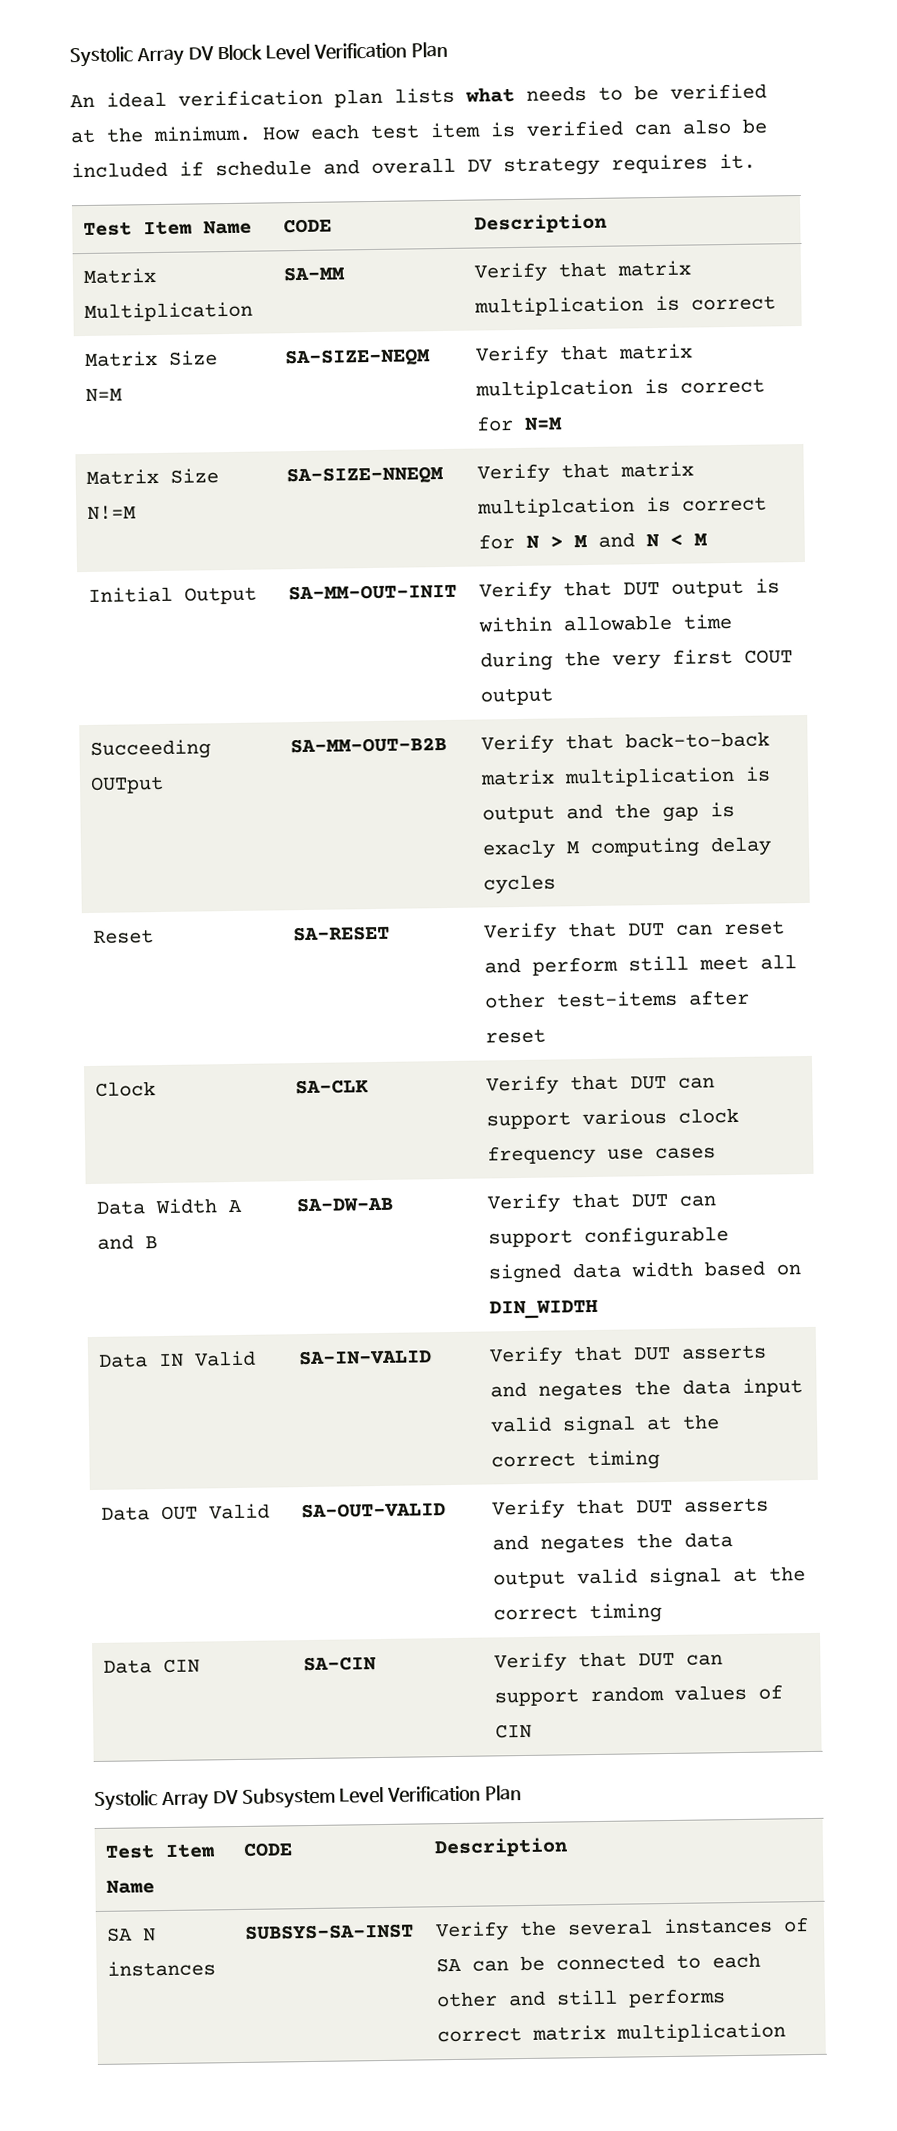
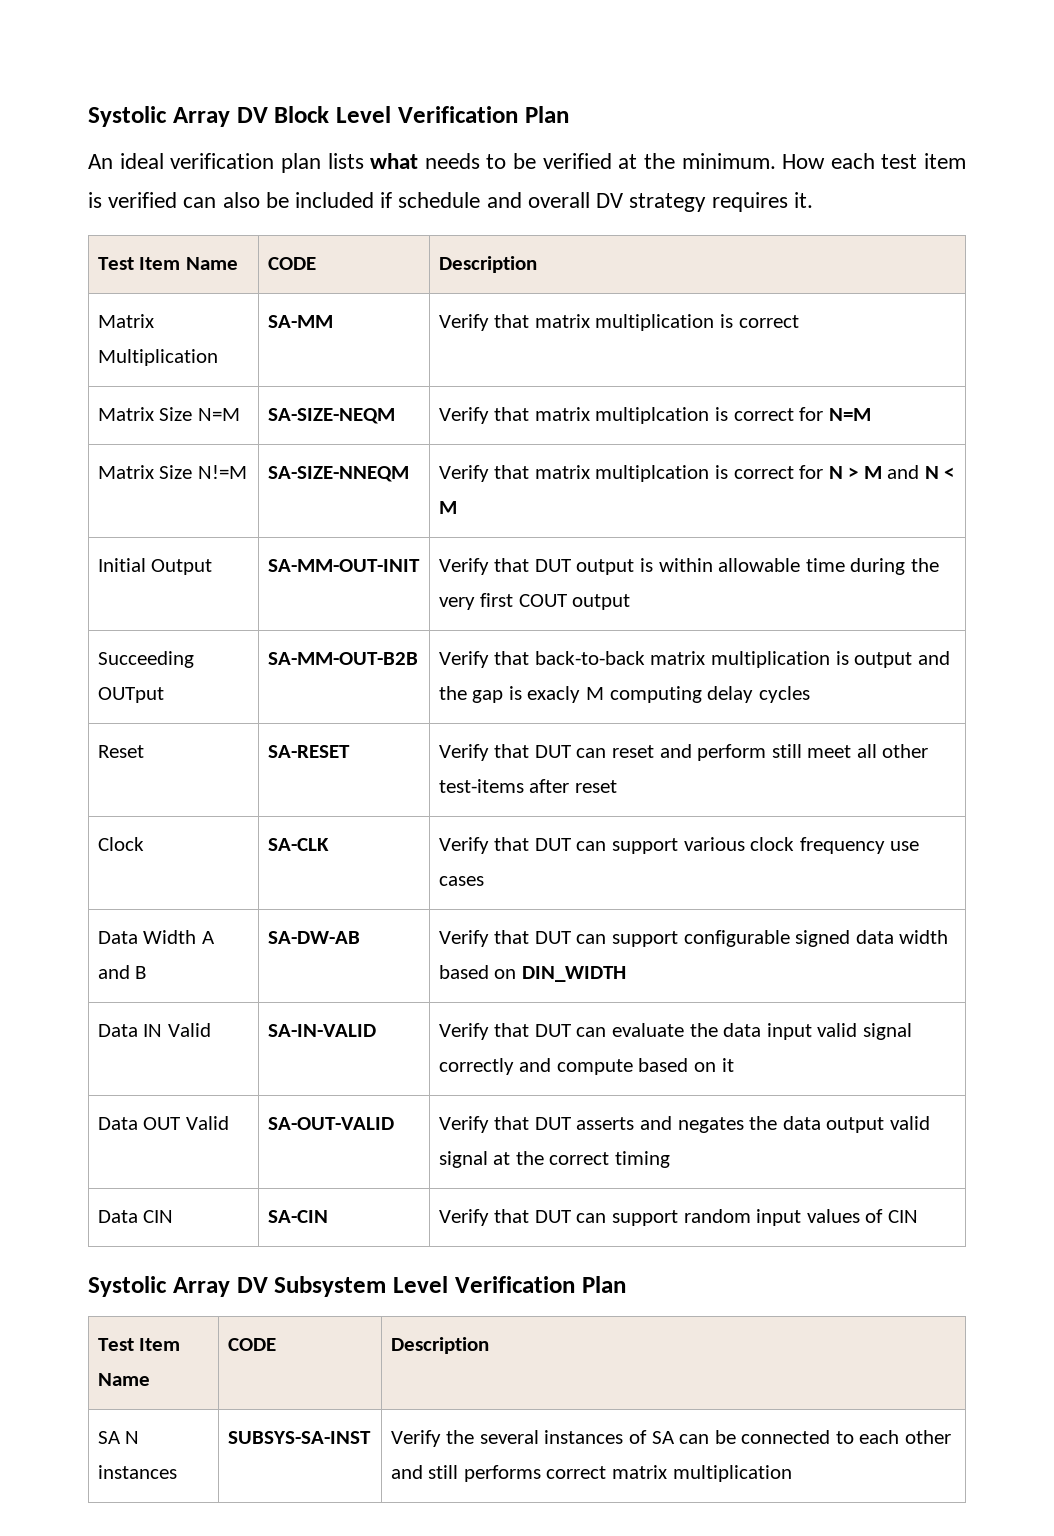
[680,1344,767,1360] [489,1381,623,1401] asserts and negates -> [576,1023,685,1037] can evaluate
[645,1414,720,1431] [490,1450,660,1471] at the correct timing -> [438,1058,734,1075] correctly and compute based on it
(664, 1694) none -> [756,1209,802,1226] input

